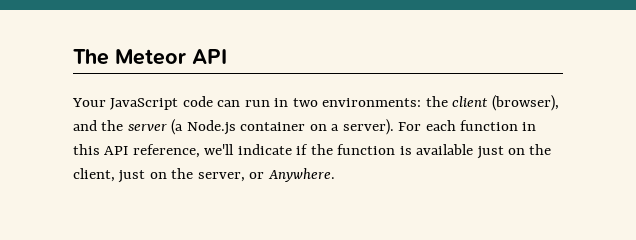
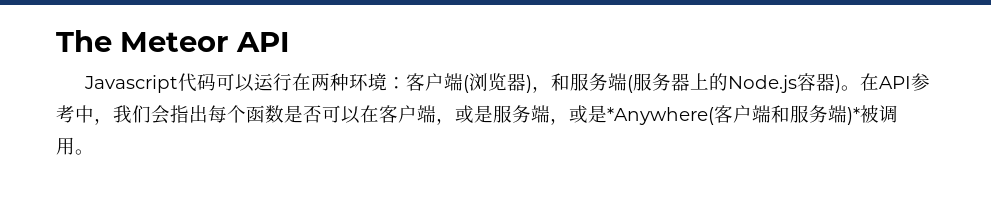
[72,95,559,111] [73,119,537,135] [73,144,552,159] [73,168,335,183] Your JavaScript code can run in two environments: the client (browser), and the server (a Node.js container on a server). For each function in this API reference, we'll indicate if the function is available just on the client, just on the server, or Anywhere. -> [83,73,930,93] [56,105,898,125] [56,137,94,155] Javascript代码可以运行在两种环境：客户端(浏览器)，和服务端(服务器上的Node.js容器)。在API参考中，我们会指出每个函数是否可以在客户端，或是服务端，或是*Anywhere(客户端和服务端)*被调用。

